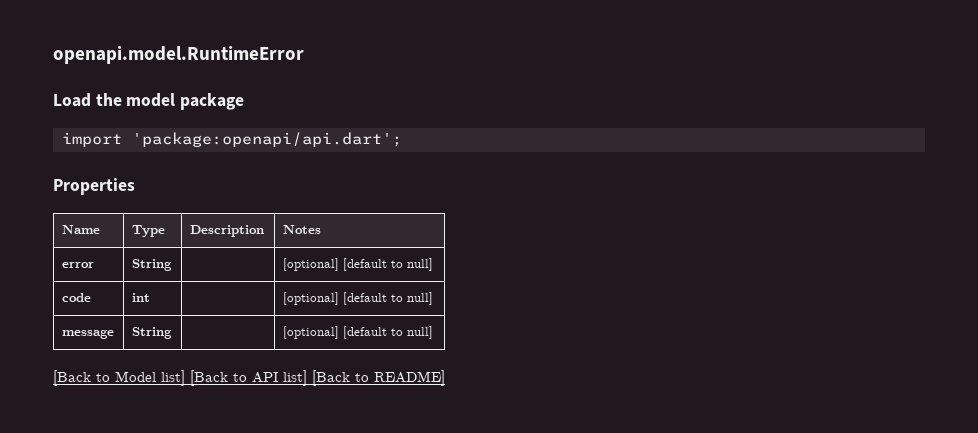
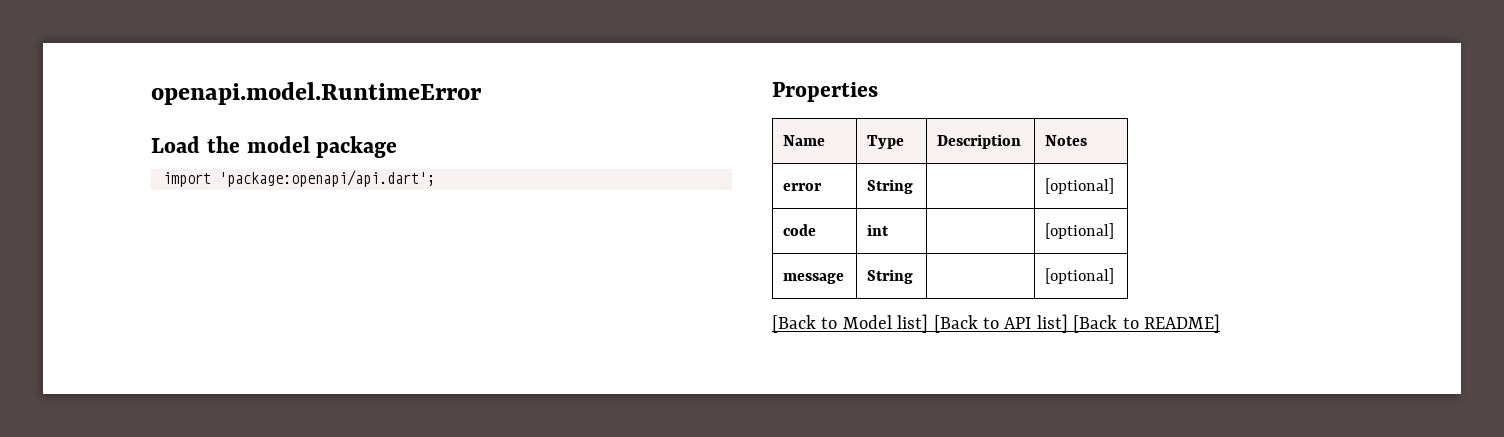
[342,258,433,271] [default to null] -> (1115, 186) none
[342,292,433,305] [default to null] -> (1115, 231) none
[342,326,433,339] [default to null] -> (1115, 276) none

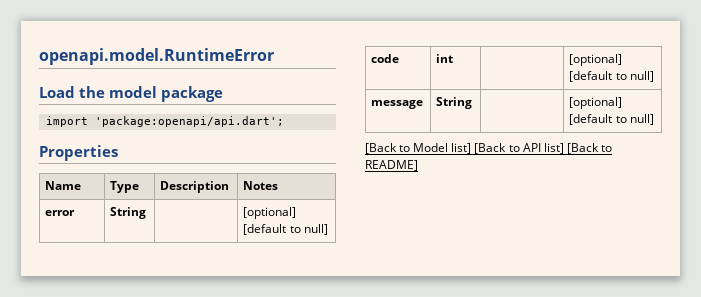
(1115, 186) none -> [243,224,328,235] [default to null]
(1115, 231) none -> [569,71,654,82] [default to null]
(1115, 276) none -> [569,114,654,125] [default to null]

